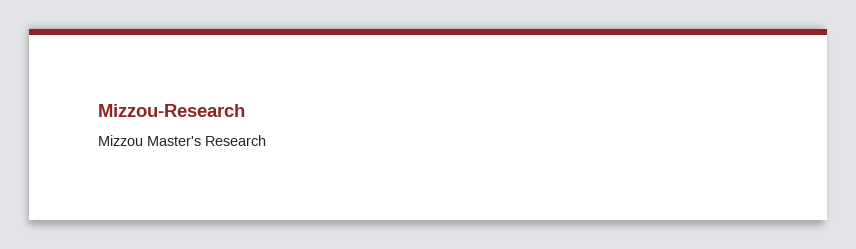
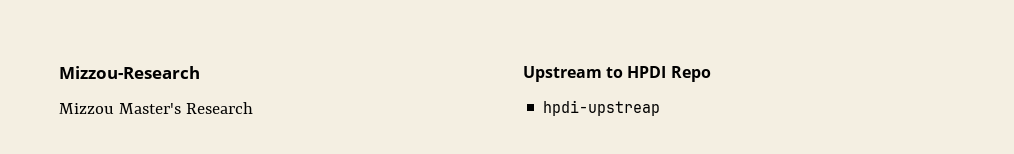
(266, 140) none -> [523,66,711,82] [543,100,661,116] // Upstream to HPDI Repo // hpdi-upstreap

